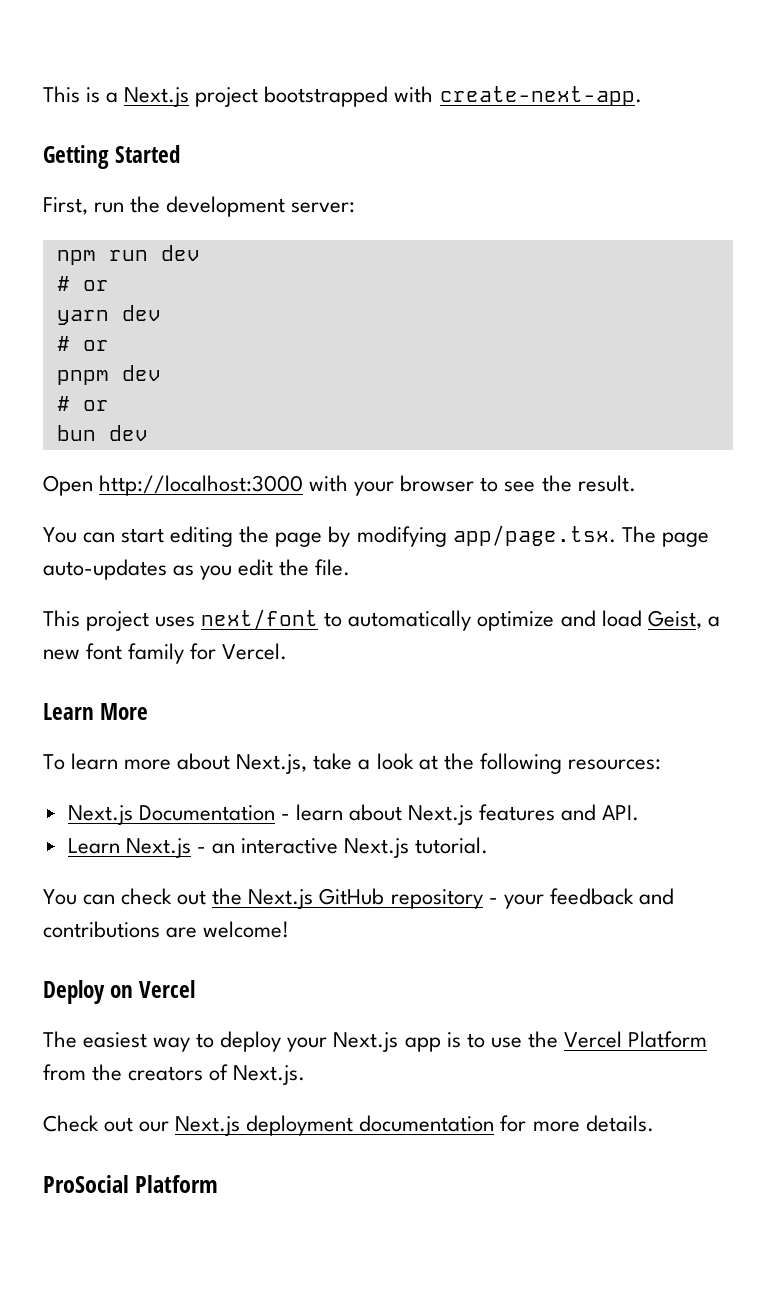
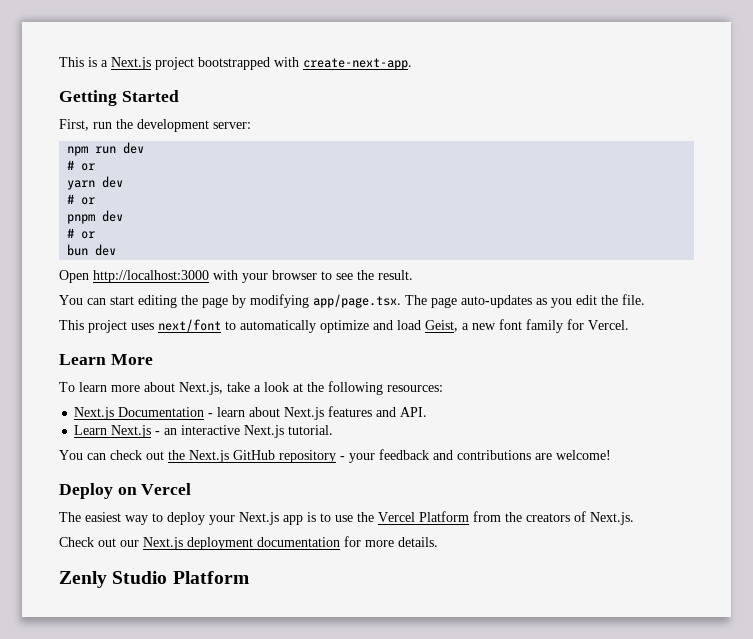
[43,1175,129,1193] ProSocial -> [59,571,168,588] Zenly Studio

